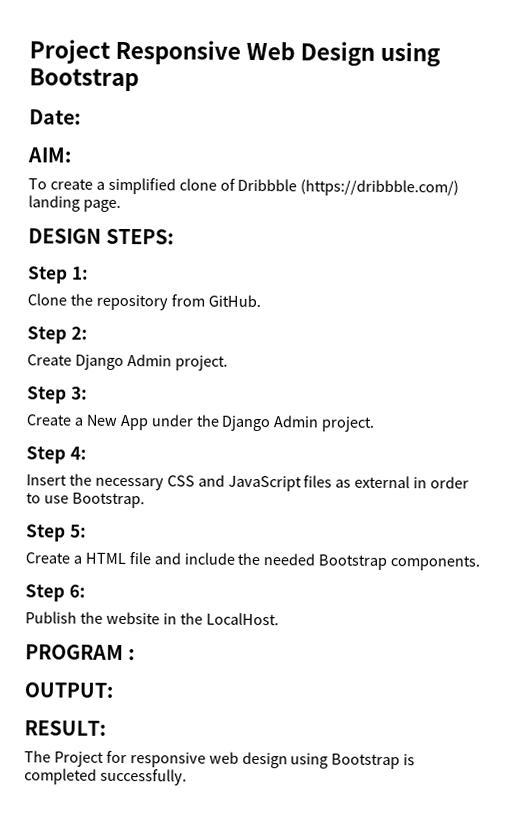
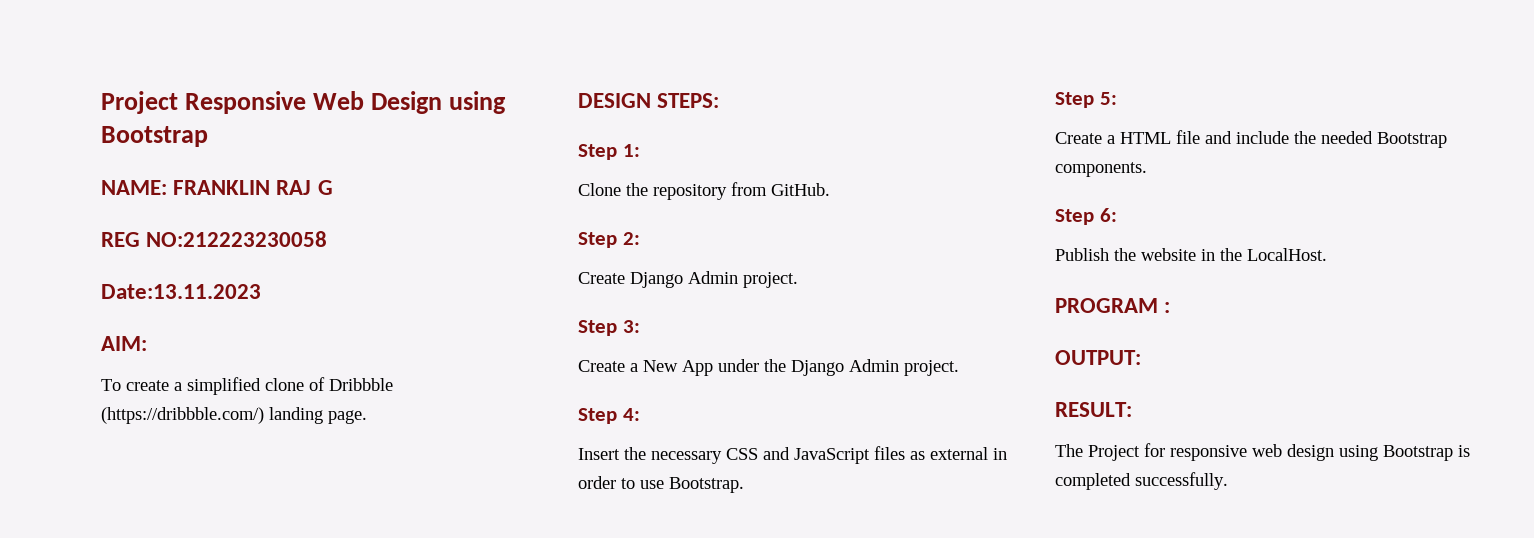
[29,109,81,125] Date: -> [101,180,333,195] [101,231,328,247] [101,284,261,299] NAME: FRANKLIN RAJ G // REG NO:212223230058 // Date:13.11.2023

